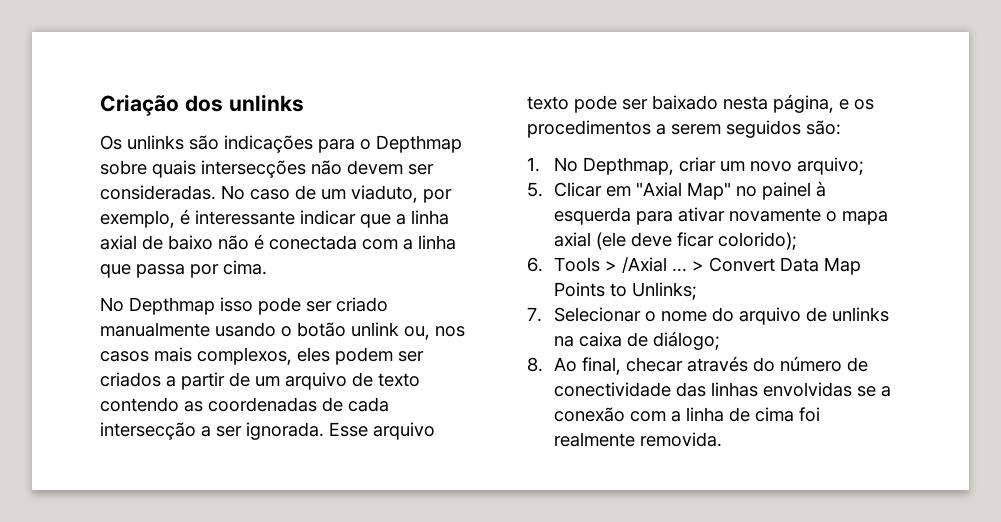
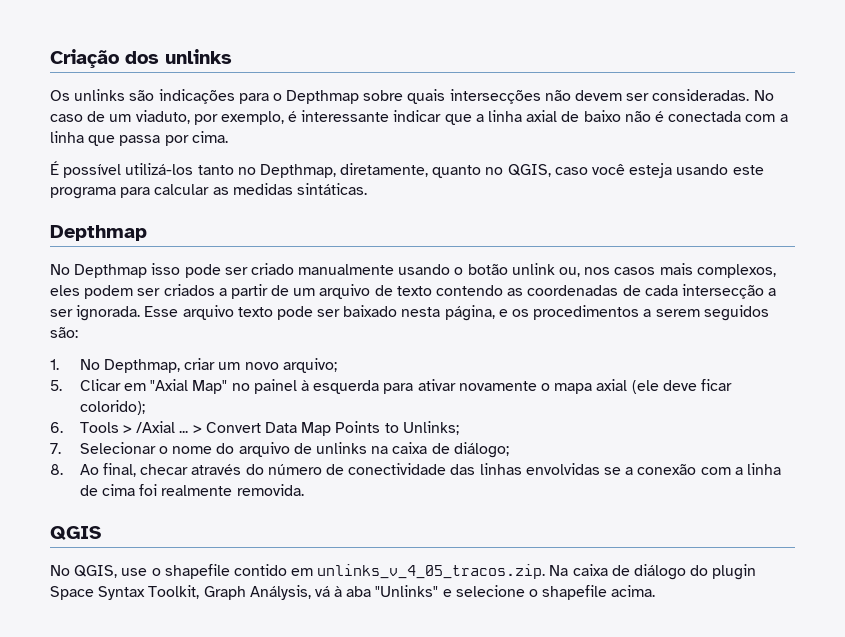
(267, 267) none -> [50,161,764,178] [50,183,367,199] [50,225,147,241] // É possível utilizá-los tanto no Depthmap, diretamente, quanto no QGIS, caso você esteja usando este programa para calcular as medidas sintáticas. // Depthmap
(722, 439) none -> [50,526,101,540] [50,564,757,580] [50,585,656,600] // QGIS // No QGIS, use o shapefile contido em unlinks_v_4_05_tracos.zip. Na caixa de diálogo do plugin Space Syntax Toolkit, Graph Análysis, vá à aba "Unlinks" e selecione o shapefile acima.

